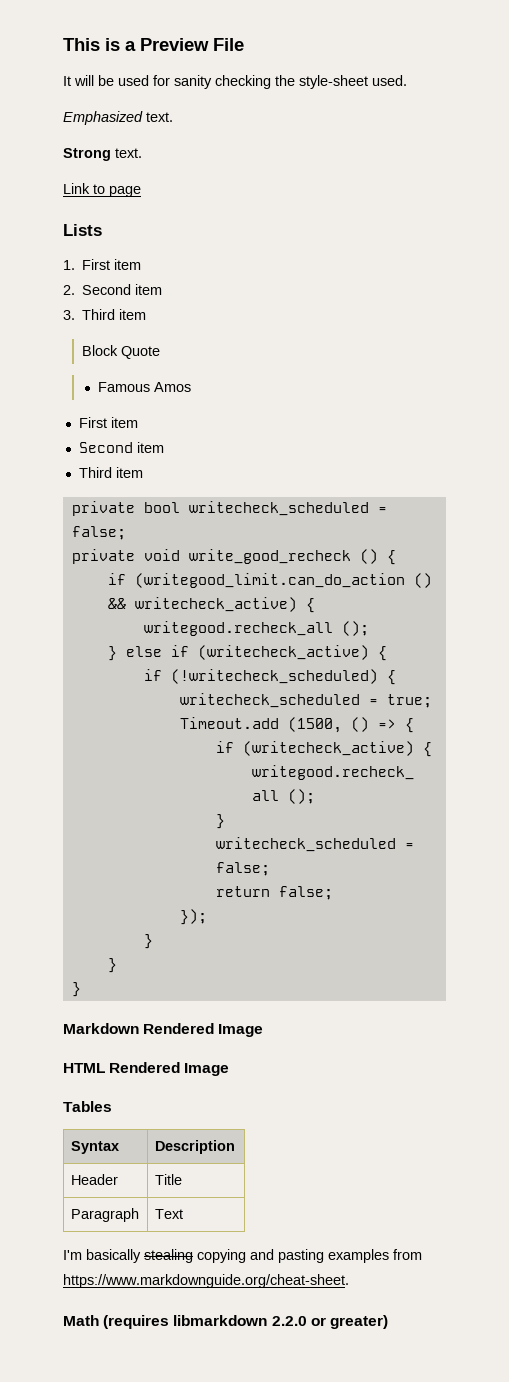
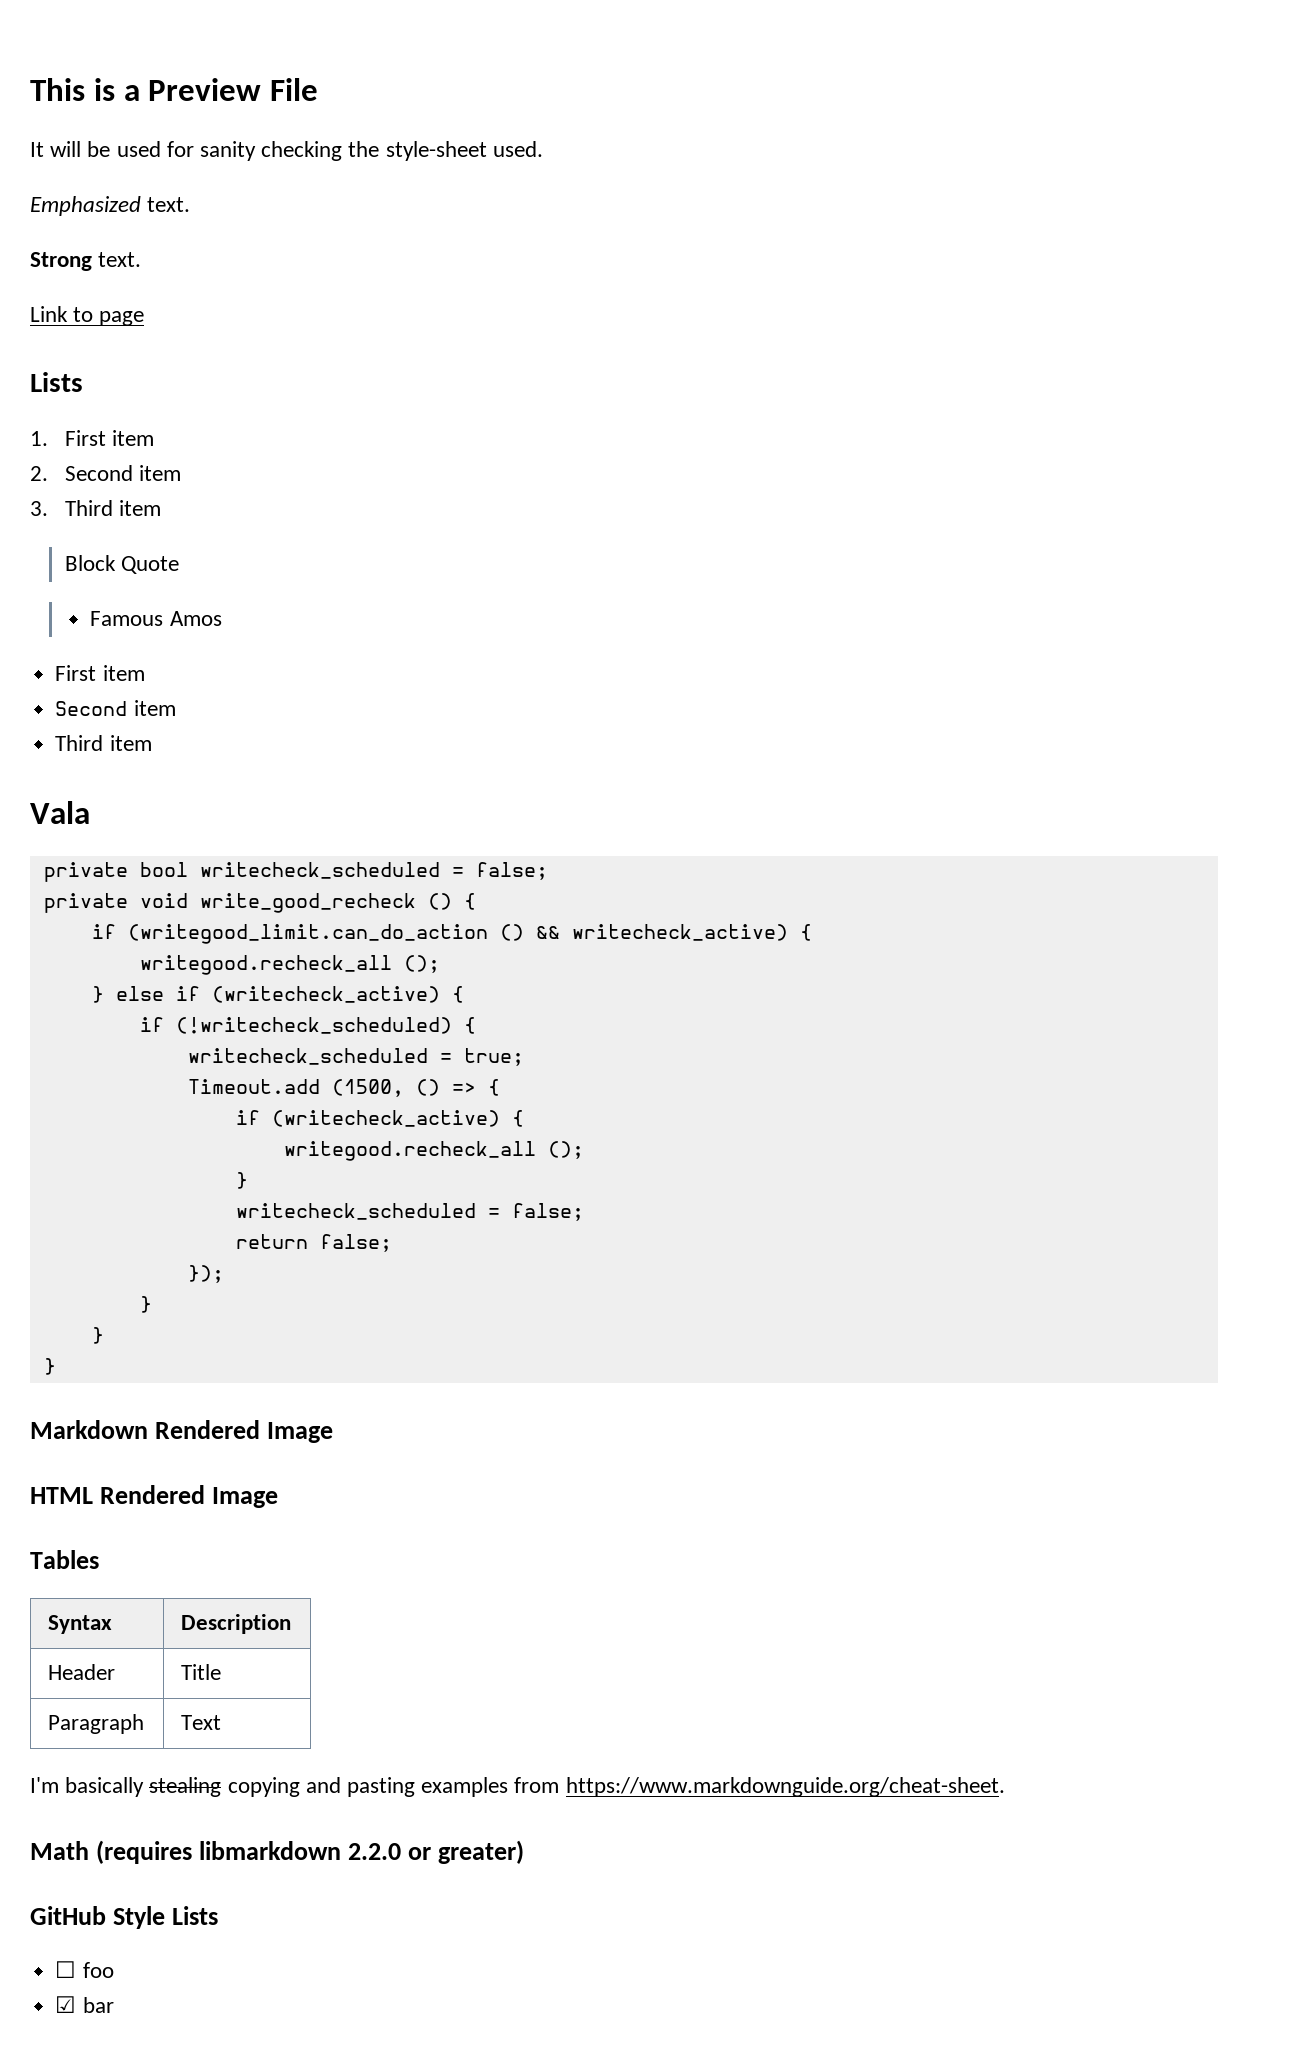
(143, 472) none -> [30,801,90,824] // Vala
(388, 1322) none -> [30,1906,219,1929] [55,1961,114,1978] [55,1996,114,2013] // GitHub Style Lists // ☐ foo // ☑ bar

